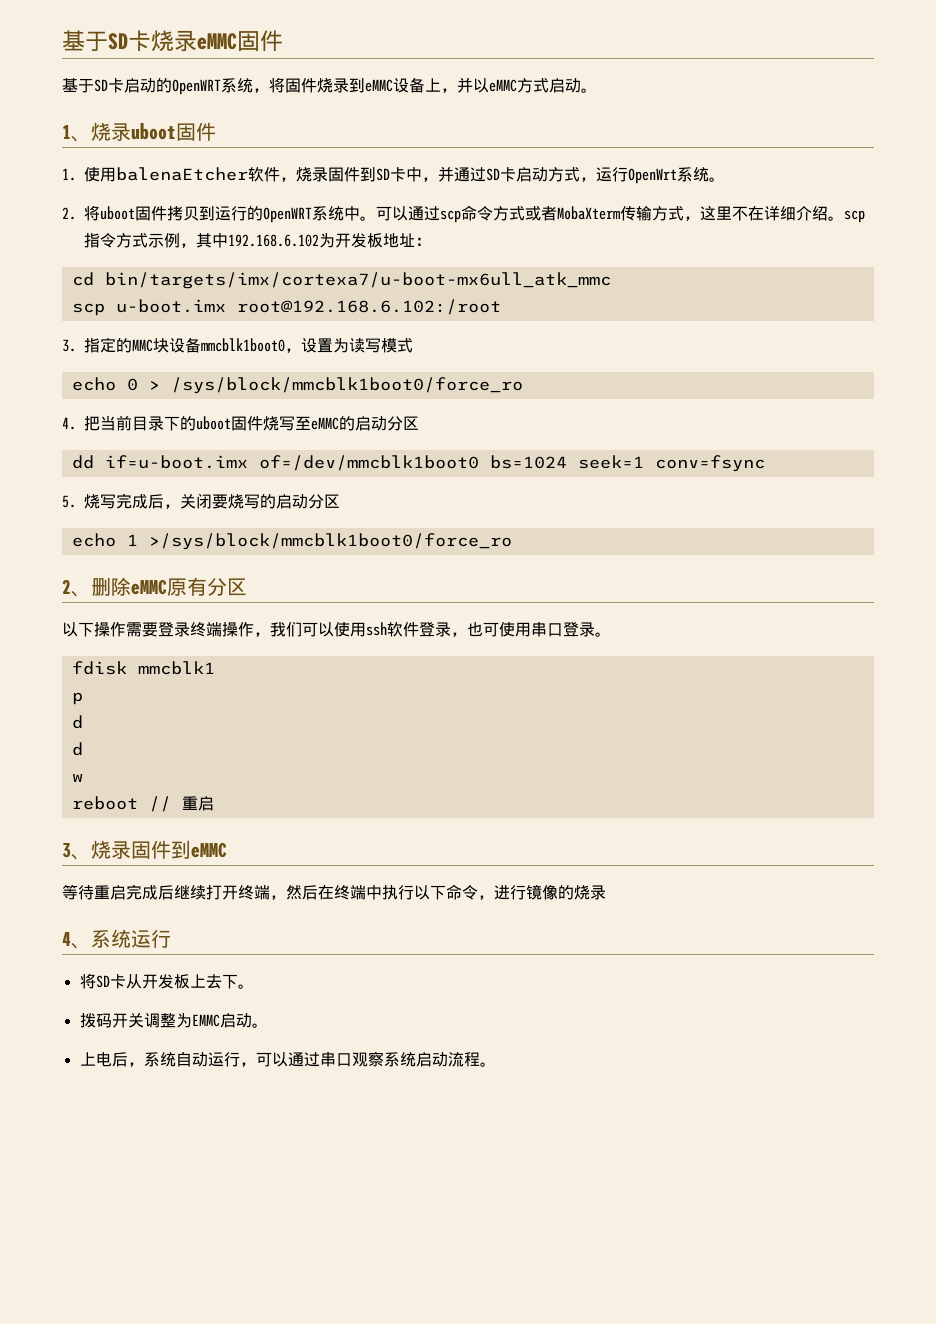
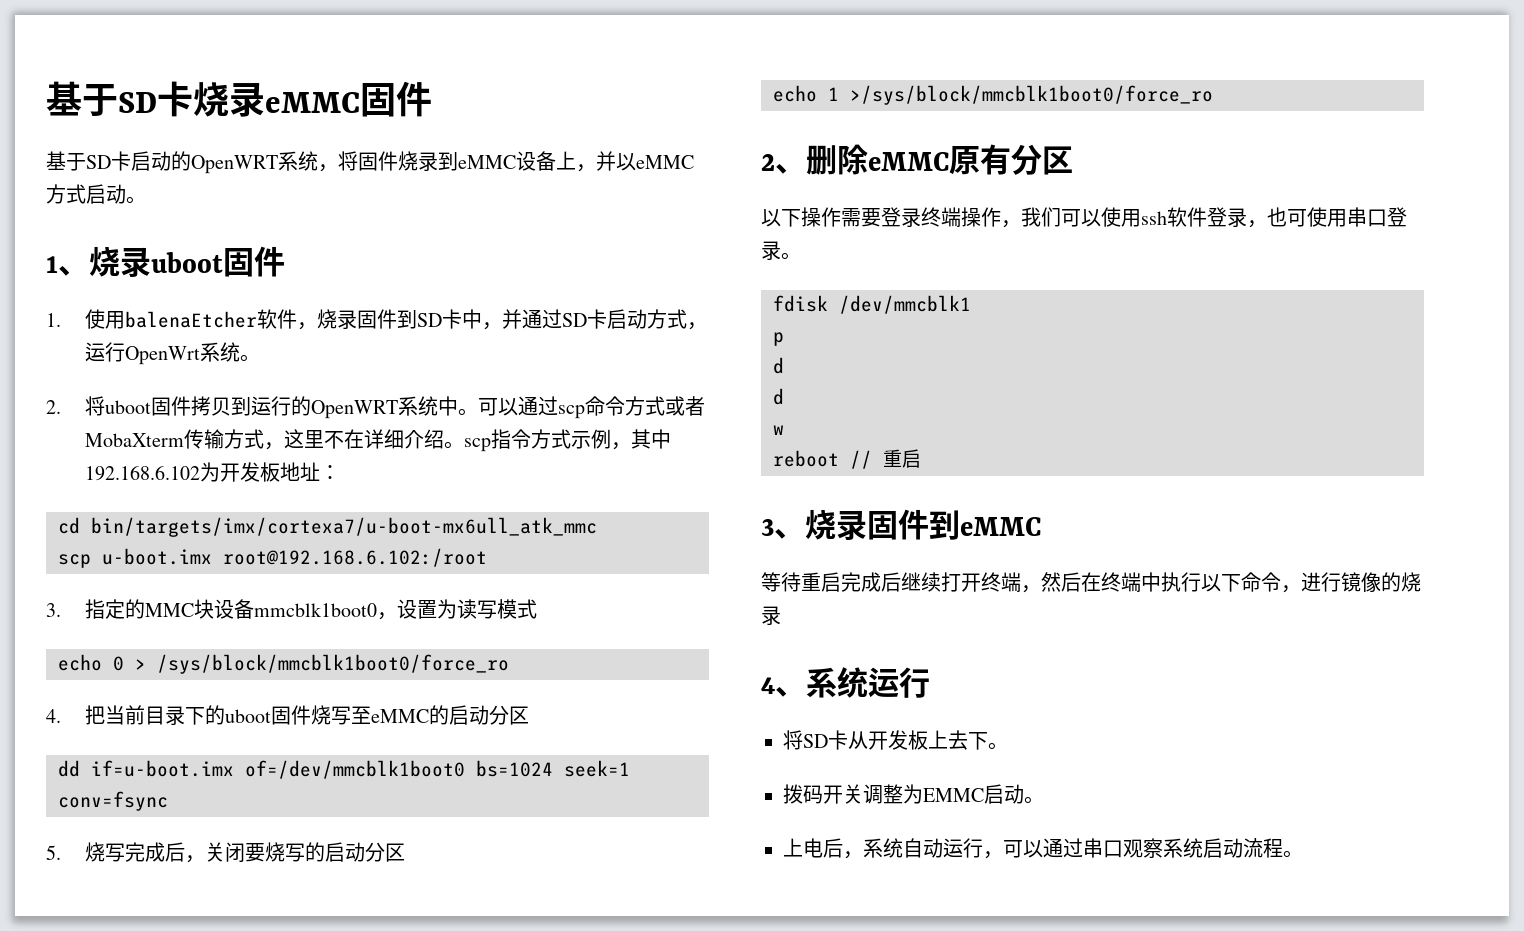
[137,661,215,675] mmcblk1 -> [839,295,971,314] /dev/mmcblk1

